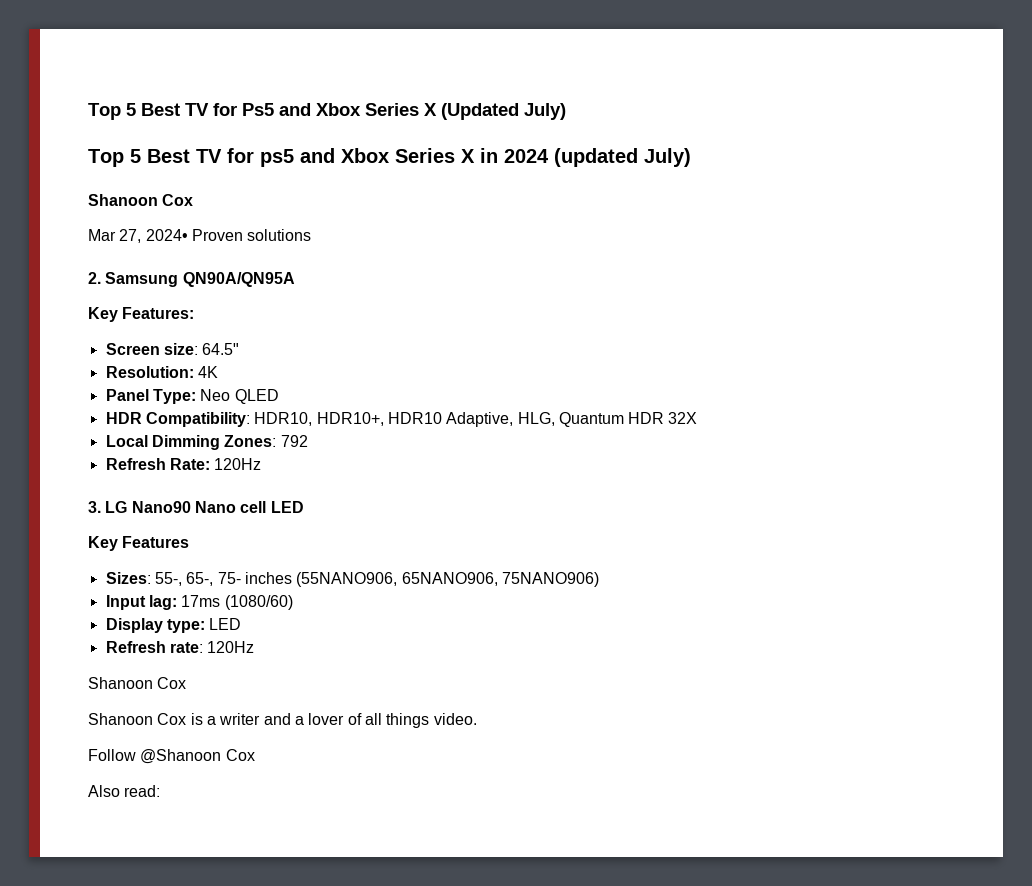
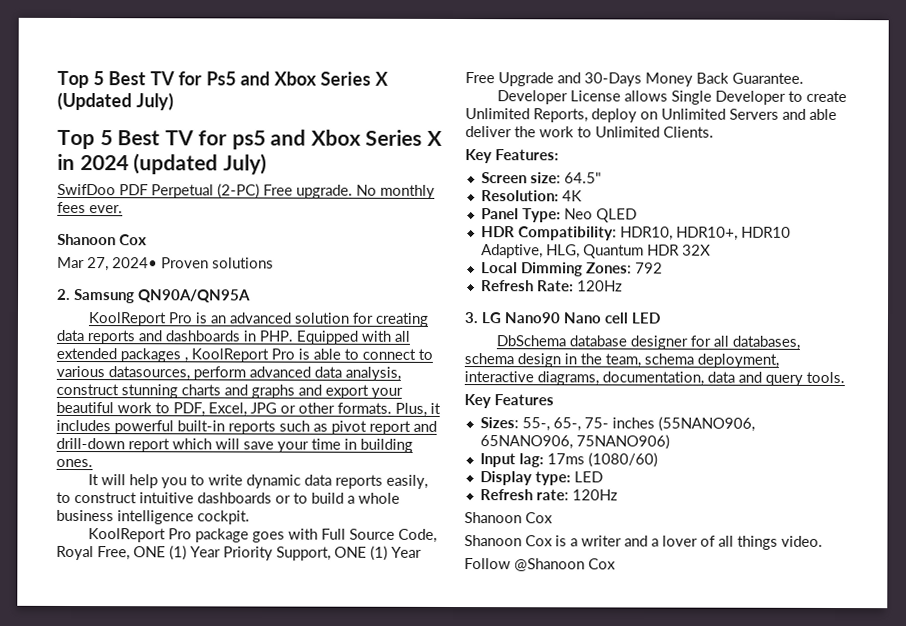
(691, 157) none -> [57,183,435,199] [57,201,123,214] // SwifDoo PDF Perpetual (2-PC) Free upgrade. No monthly fees ever.
(295, 279) none -> [88,312,430,327] [56,329,410,345] [56,347,433,363] [56,365,401,381] [56,383,403,399] [56,401,441,417] [56,419,437,435] [56,437,413,453] [56,458,93,468] [88,474,429,489] [56,491,400,504] [56,509,250,525] [88,528,438,543] [56,545,422,561] [465,72,804,87] [497,90,848,105] [465,108,837,123] [465,126,714,138] // KoolReport Pro is an advanced solution for creating data reports and dashboards in PHP. Equipped with all extended packages , KoolReport Pro is able to connect to various datasources, perform advanced data analysis, construct stunning charts and graphs and export your beautiful work to PDF, Excel, JPG or other formats. Plus, it includes powerful built-in reports such as pivot report and drill-down report which will save your time in building ones. // It will help you to write dynamic data reports easily, to construct intuitive dashboards or to build a whole business intelligence cockpit. // KoolReport Pro package goes with Full Source Code, Royal Free, ONE (1) Year Priority Support, ONE (1) Year Free Upgrade and 30-Days Money Back Guarantee. // Developer License allows Single Developer to create Unlimited Reports, deploy on Unlimited Servers and able deliver the work to Unlimited Clients.
(304, 507) none -> [496,335,801,350] [464,353,779,368] [464,371,845,386] // DbSchema database designer for all databases, schema design in the team, schema deployment, interactive diagrams, documentation, data and query tools.
[88,785,161,797] // Also read: -> (616, 564) none

